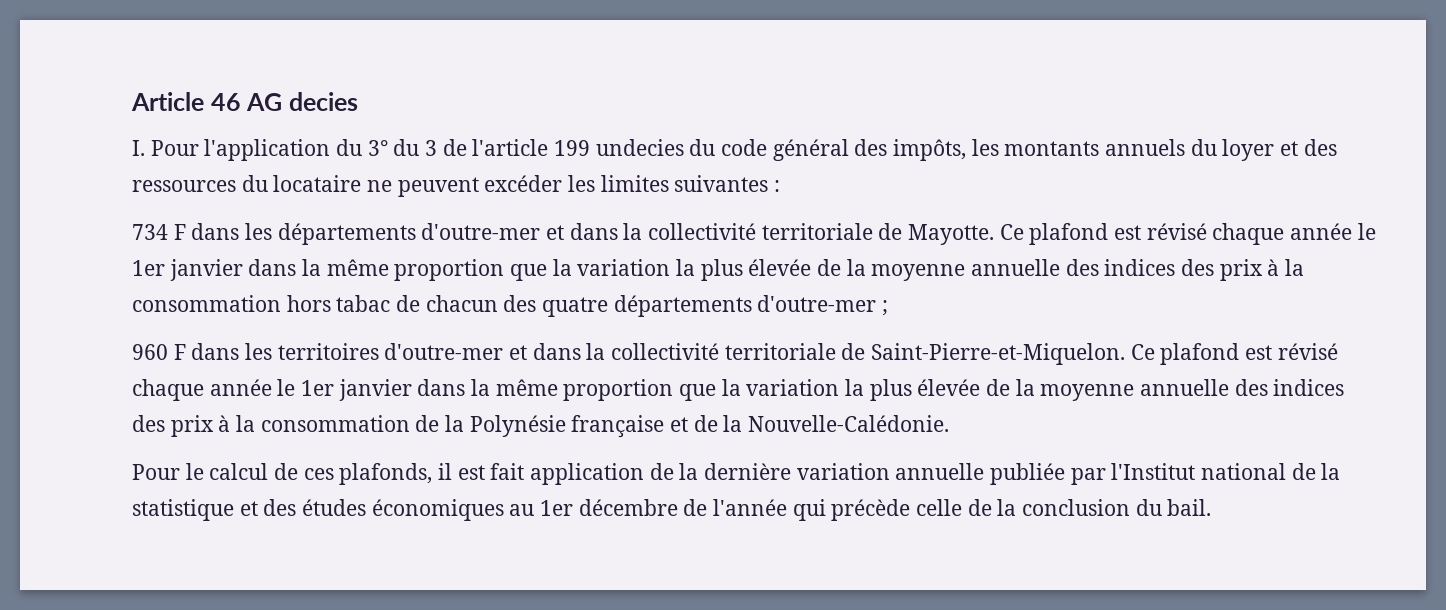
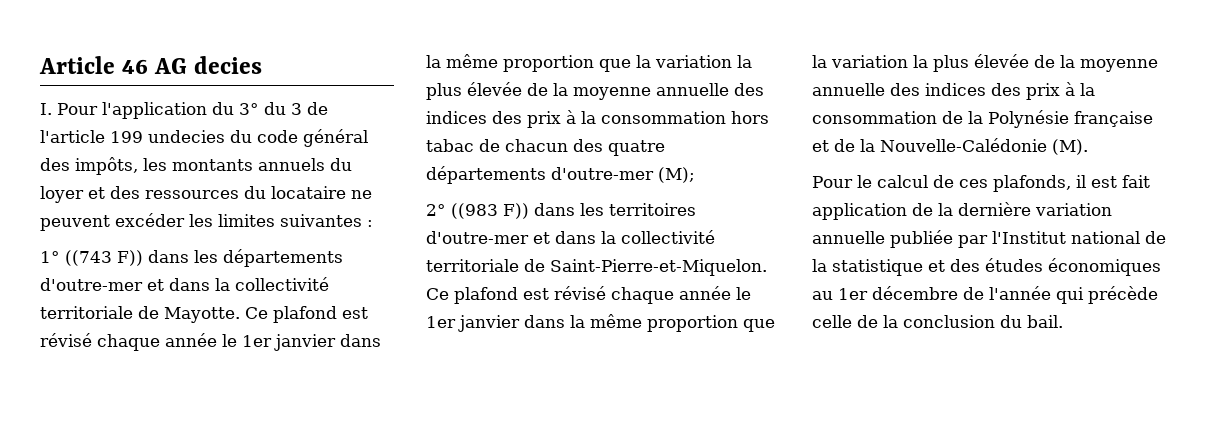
[132,224,186,240] 734 F -> [40,250,143,266] 1° ((743 F))
[882,300,889,316] [132,344,186,360] ; // 960 F -> [658,167,695,183] [426,203,529,219] (M); // 2° ((983 F))
[748,415,950,432] Nouvelle-Calédonie. -> [880,138,1088,155] Nouvelle-Calédonie (M).

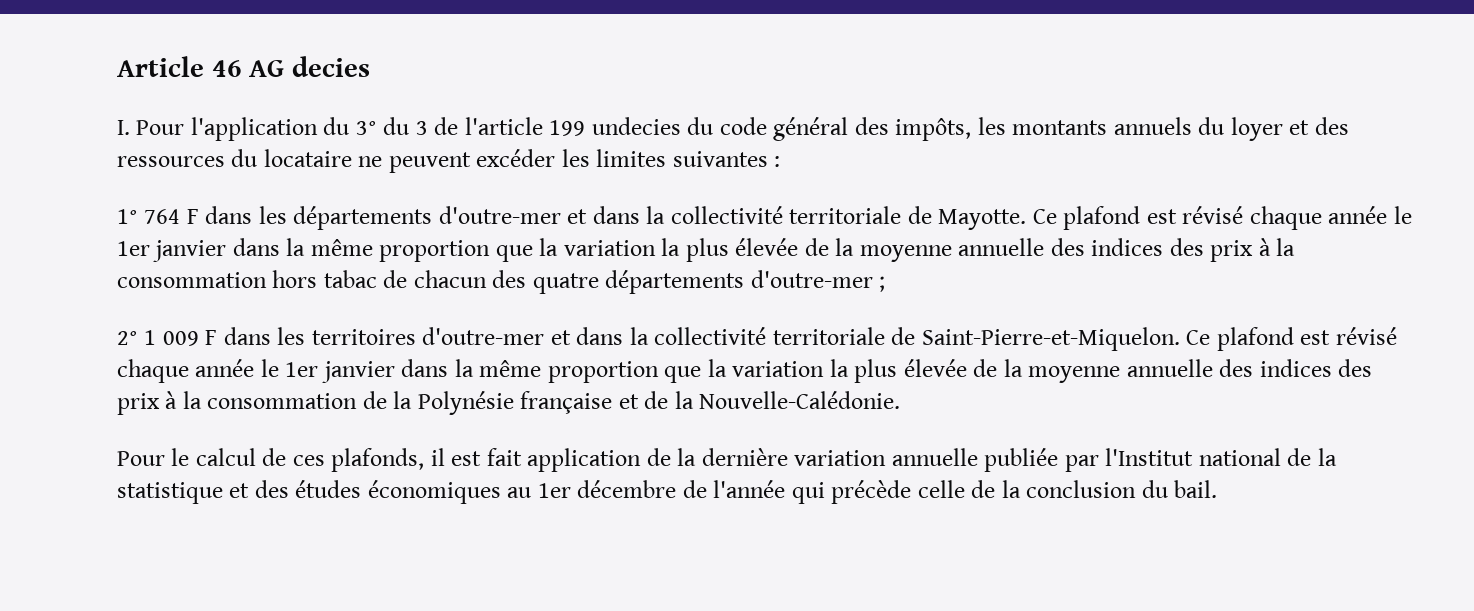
[65,250,143,266] ((743 F)) -> [144,209,199,224] 764 F
[658,167,695,183] (M); -> [879,276,886,292] ;
[451,203,529,219] ((983 F)) -> [144,330,218,346] 1 009 F
[880,138,1088,155] Nouvelle-Calédonie (M). -> [699,391,901,409] Nouvelle-Calédonie.

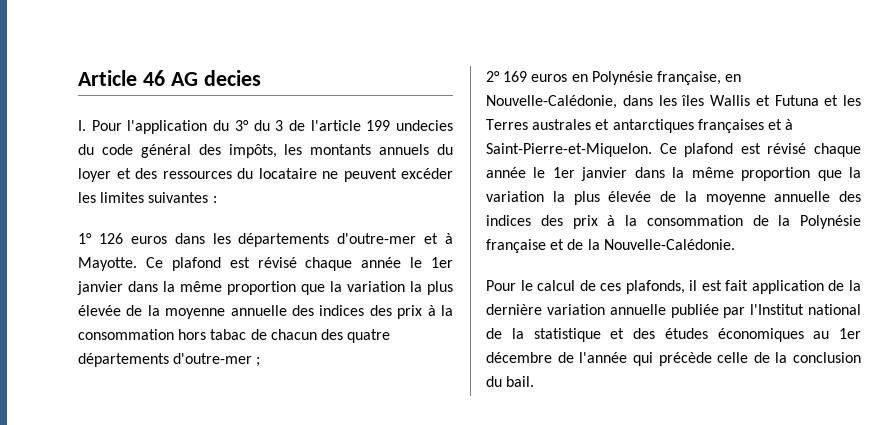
[144,209,199,224] 764 F -> [98,233,167,244] 126 euros
[592,206,932,224] dans la collectivité territoriale de -> [445,233,453,244] à
[144,327,916,346] 1 009 F dans les territoires d'outre-mer et dans la collectivité territoriale de -> [503,71,742,85] [486,95,861,109] [486,119,794,133] 169 euros en Polynésie française, en Nouvelle-Calédonie, dans les îles Wallis et Futuna et les Terres australes et antarctiques françaises et à

